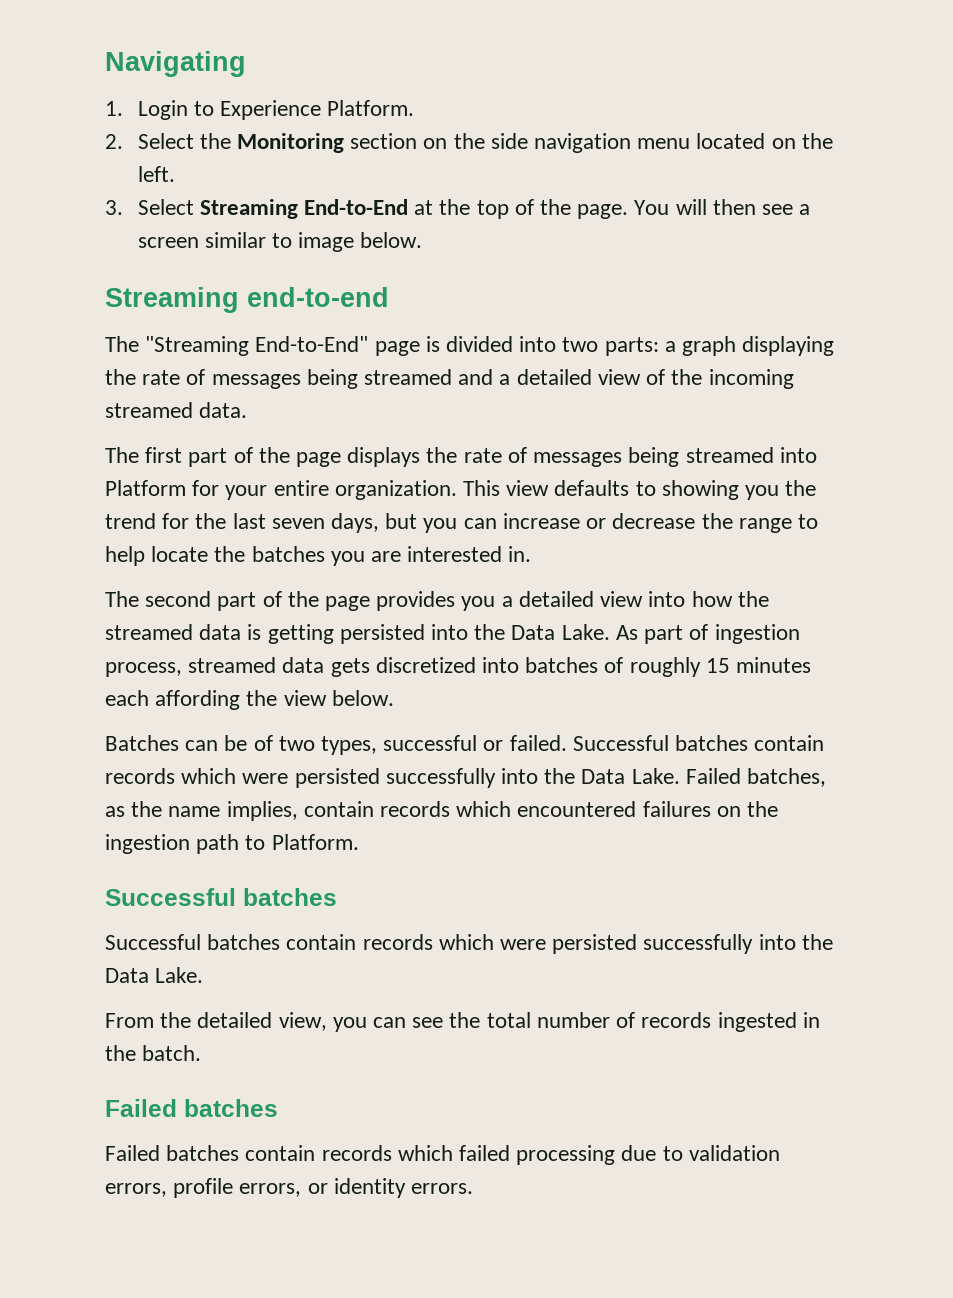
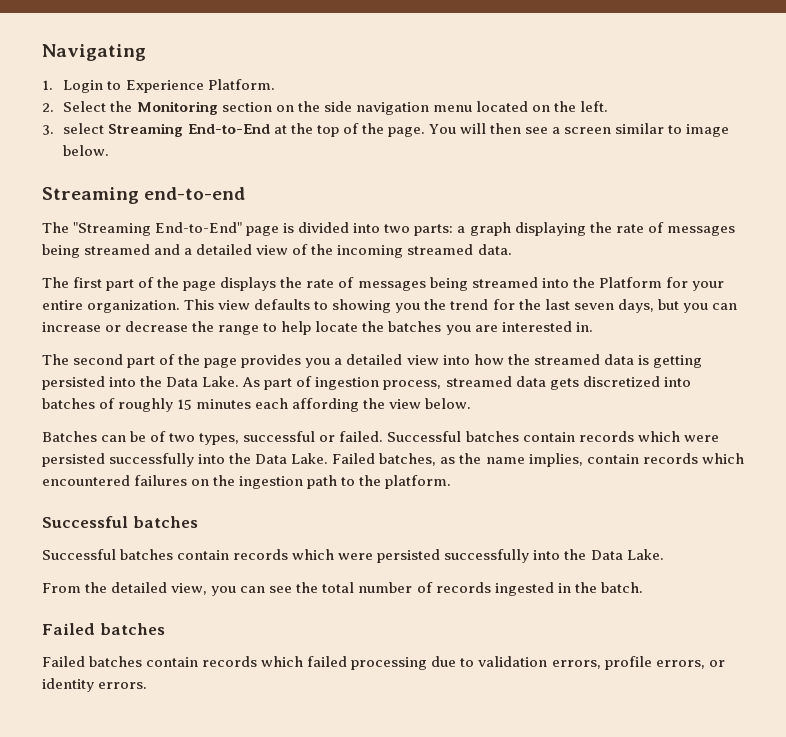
[137,199,194,215] Select -> [63,123,105,134] select
(817, 455) none -> [572,277,595,288] the
[271,834,359,850] Platform. -> [359,475,452,489] the platform.

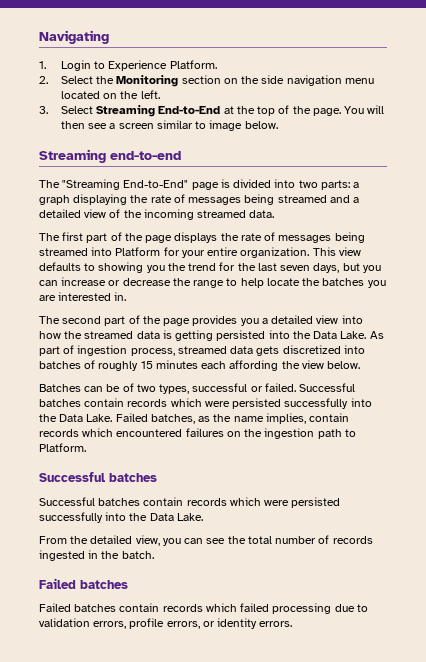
[63,123,105,134] select -> [60,106,93,114] Select
[572,277,595,288] the -> (113, 251) none
[359,475,452,489] the platform. -> [39,443,86,452] Platform.

